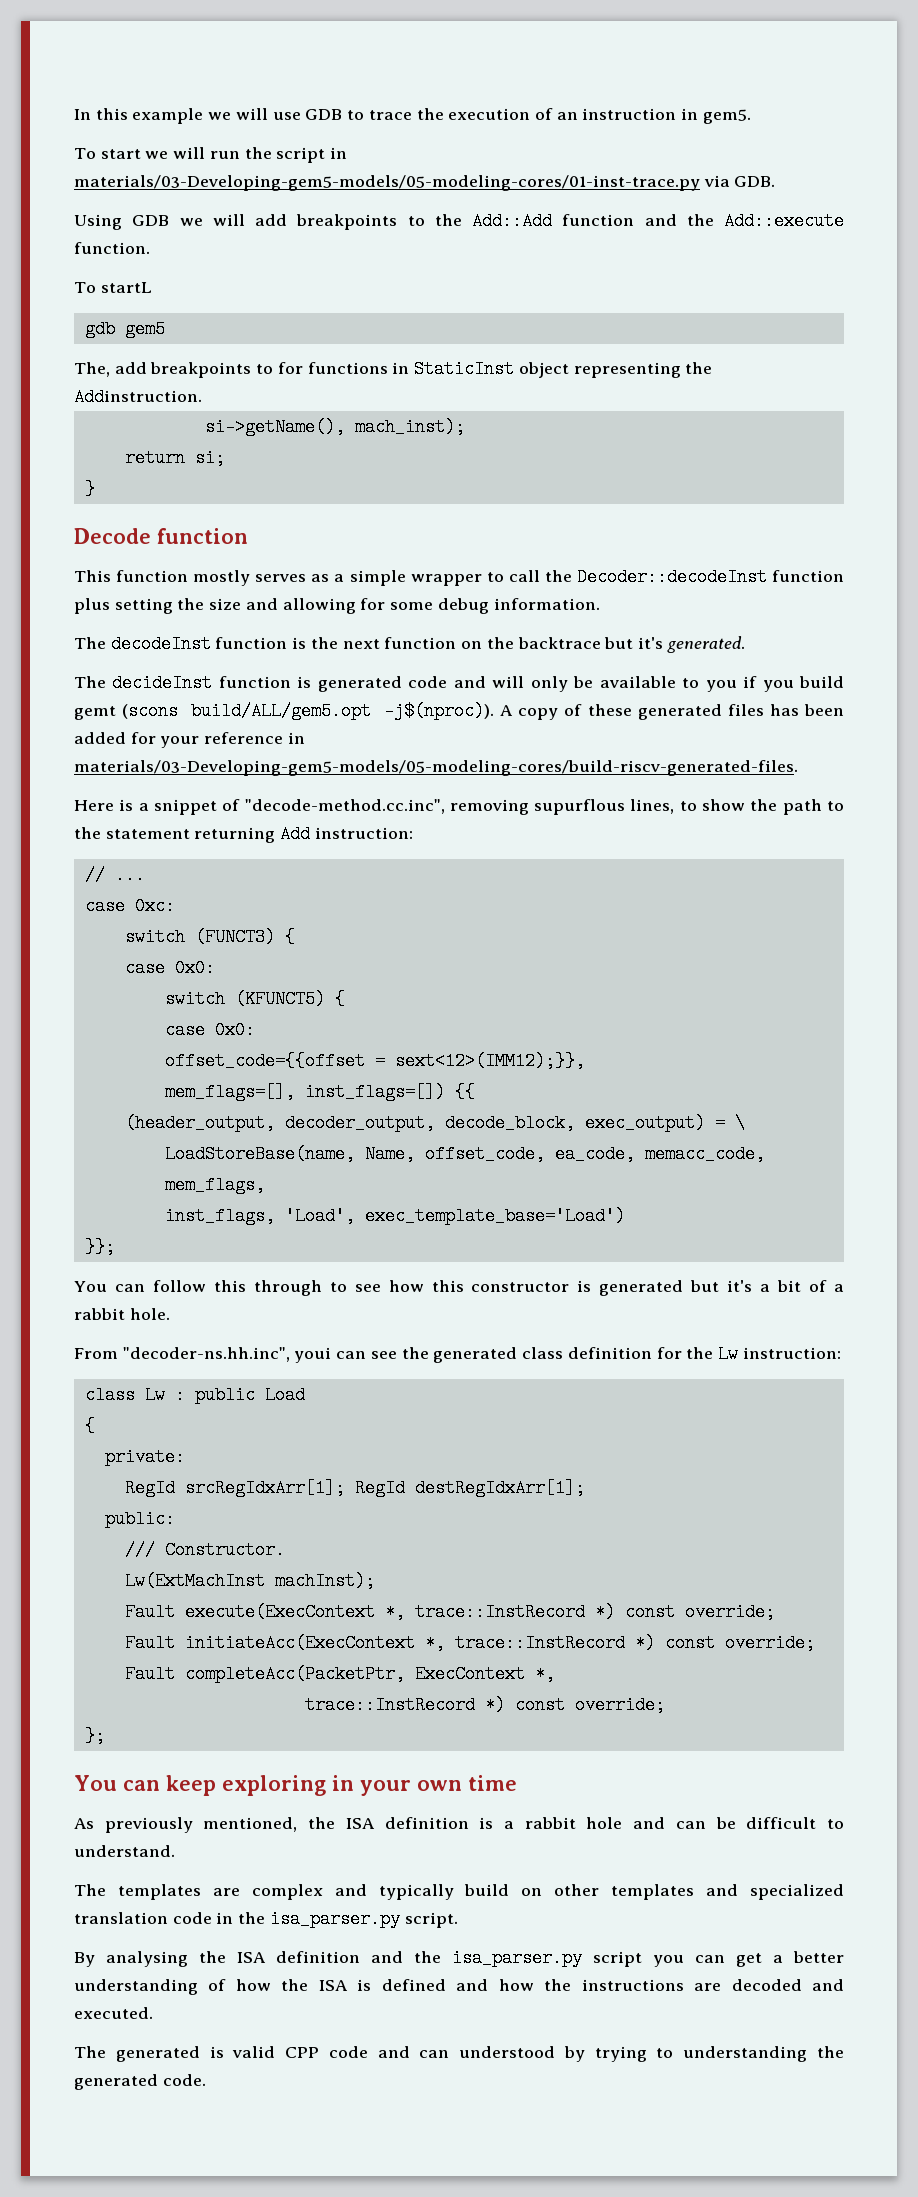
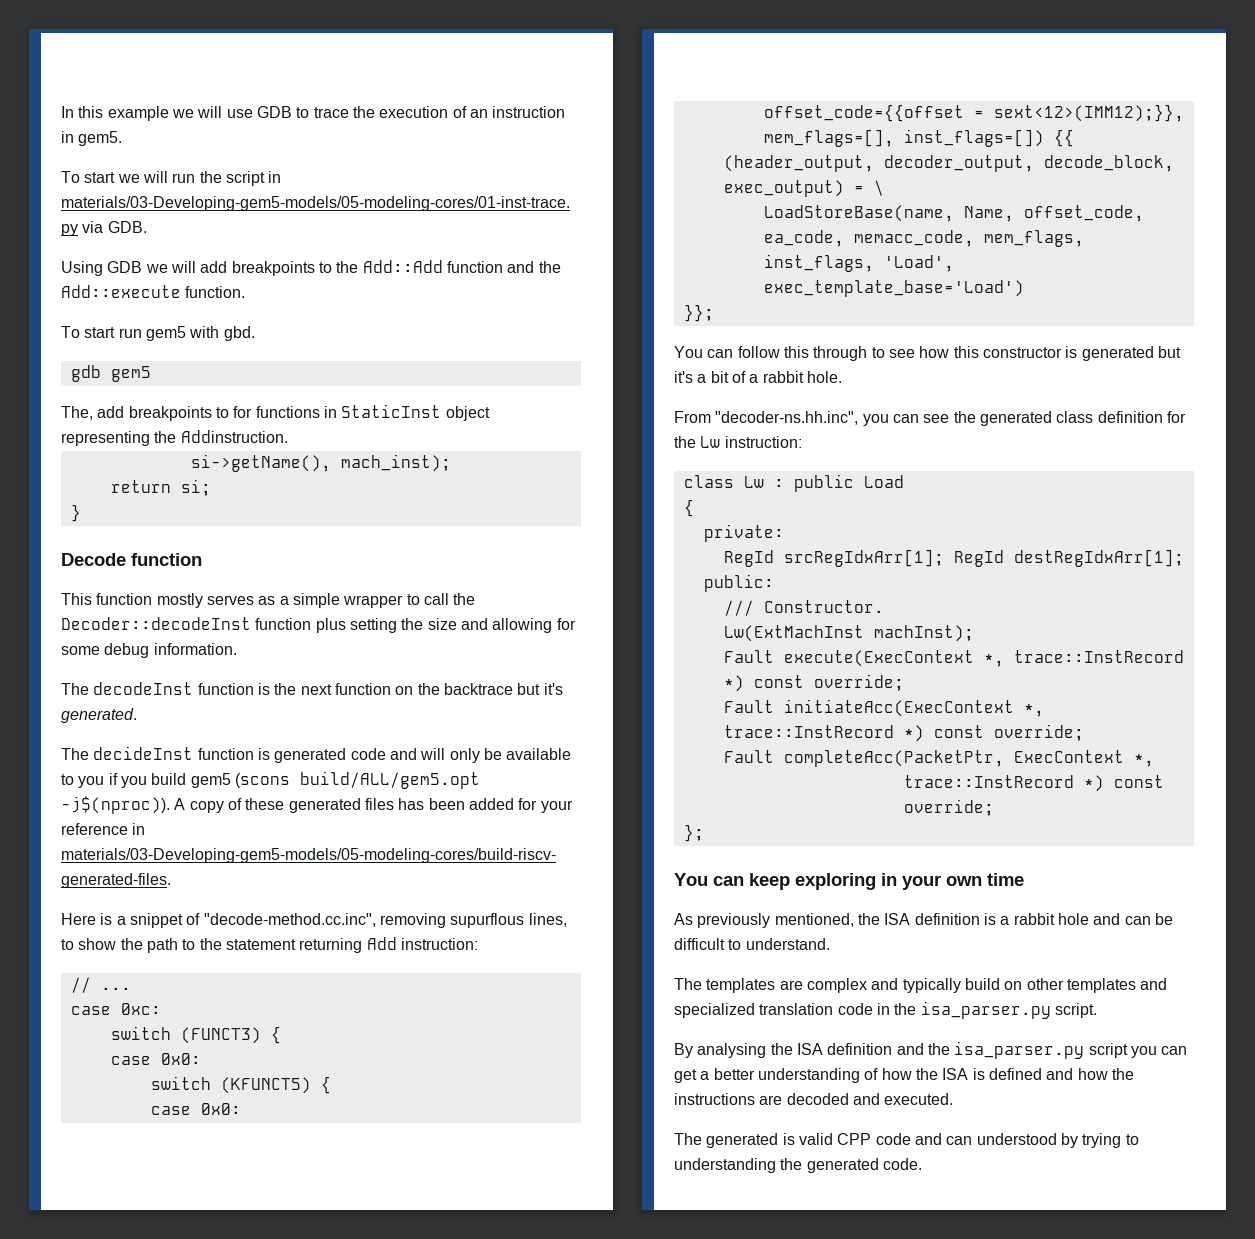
[100,282,152,293] startL -> [84,326,255,341] start run gem5 with gbd.
[74,706,116,720] gemt -> [190,773,231,788] gem5
[294,1347,332,1363] youi -> [862,414,889,426] you

